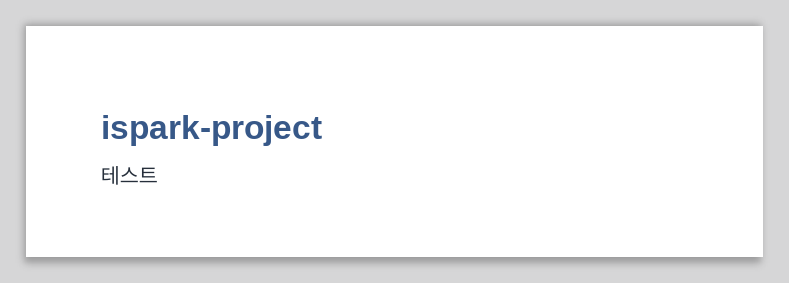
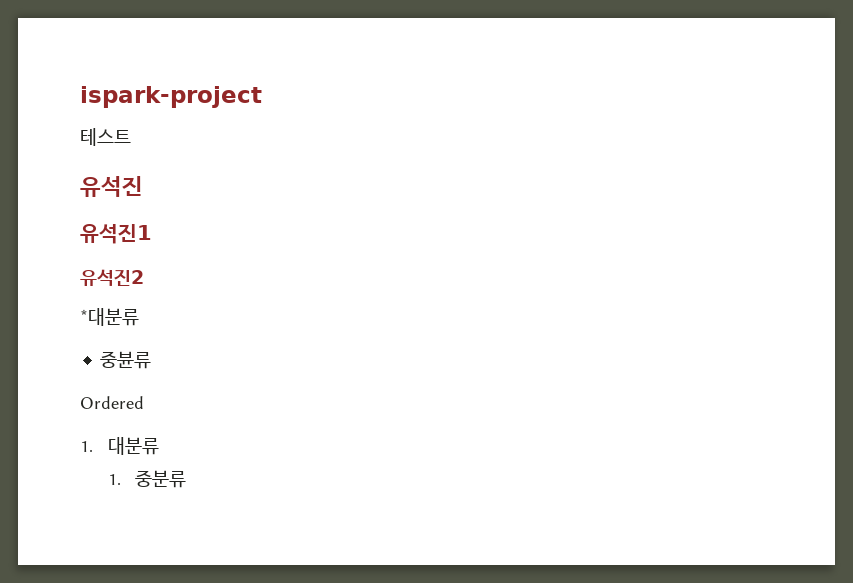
(158, 175) none -> [80,176,143,197] [80,224,152,244] [80,269,144,286] [80,308,139,326] [100,351,152,369] [80,396,144,409] [80,437,159,455] [107,470,187,488] // 유석진 // 유석진1 // 유석진2 // *대분류 // 중뷴류 // Ordered // 1. 대분류 // 1. 중분류

